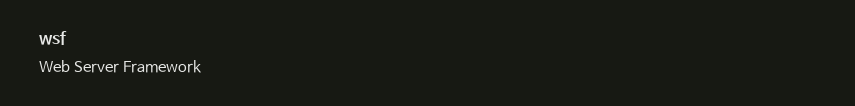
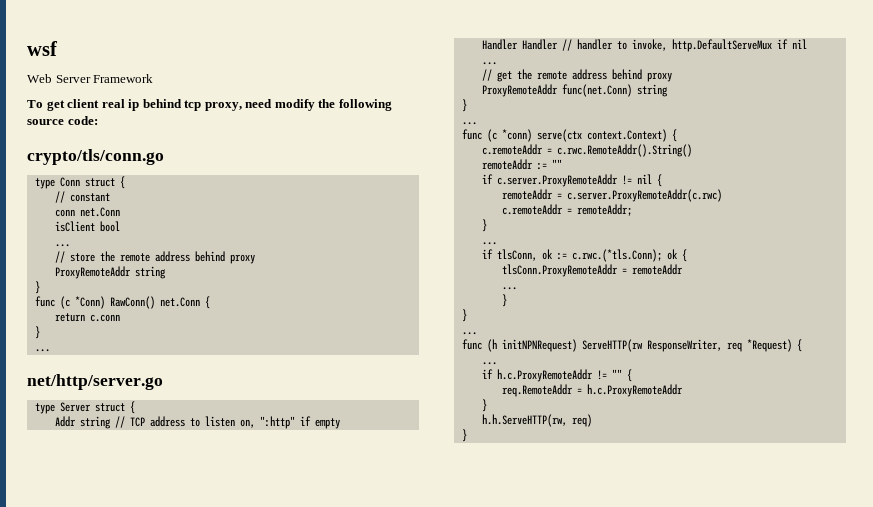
(202, 66) none -> [27,99,392,111] [27,116,98,125] [27,149,164,165] [34,176,125,189] [54,191,110,203] [54,207,120,217] [54,221,120,232] [54,244,70,247] [54,251,255,264] [54,266,166,279] [34,281,40,294] [34,296,210,309] [54,313,120,322] [34,326,40,339] [34,349,50,352] [27,374,163,390] [34,401,135,414] [54,416,340,429] [481,39,807,52] [481,62,497,65] [481,69,672,82] [481,84,668,97] [461,99,467,112] [461,122,477,125] [461,129,677,142] [481,144,692,157] [481,159,562,170] [481,174,662,187] [501,189,722,202] [501,204,632,216] [481,219,487,232] [481,242,497,245] [481,249,687,262] [501,264,683,277] [501,287,517,290] [501,294,507,307] [461,309,467,322] [461,332,477,335] [461,339,802,352] [481,362,497,365] [481,369,632,382] [501,384,683,397] [481,399,487,412] [481,414,592,427] [461,429,467,442] // To get client real ip behind tcp proxy, need modify the following source code: // crypto/tls/conn.go // type Conn struct { // // constant // conn net.Conn // isClient bool // ... // // store the remote address behind proxy // ProxyRemoteAddr string // } // func (c *Conn) RawConn() net.Conn { // return c.conn // } // ... // net/http/server.go // type Server struct { // Addr string // TCP address to listen on, ":http" if empty // Handler Handler // handler to invoke, http.DefaultServeMux if nil // ... // // get the remote address behind proxy // ProxyRemoteAddr func(net.Conn) string // } // ... // func (c *conn) serve(ctx context.Context) { // c.remoteAddr = c.rwc.RemoteAddr().String() // remoteAddr := "" // if c.server.ProxyRemoteAddr != nil { // remoteAddr = c.server.ProxyRemoteAddr(c.rwc) // c.remoteAddr = remoteAddr; // } // ... // if tlsConn, ok := c.rwc.(*tls.Conn); ok { // tlsConn.ProxyRemoteAddr = remoteAddr // ... // } // } // ... // func (h initNPNRequest) ServeHTTP(rw ResponseWriter, req *Request) { // ... // if h.c.ProxyRemoteAddr != "" { // req.RemoteAddr = h.c.ProxyRemoteAddr // } // h.h.ServeHTTP(rw, req) // }

